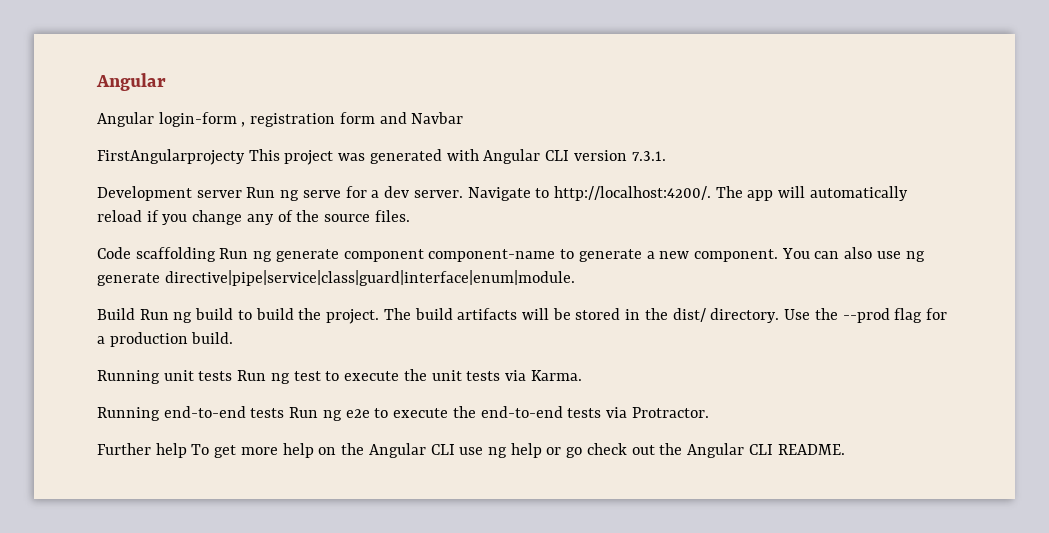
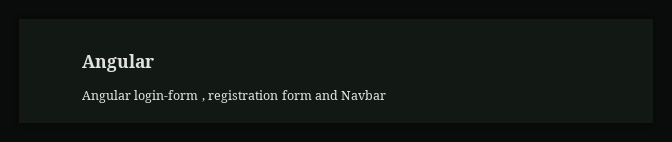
[97,149,666,165] [97,186,908,201] [97,210,410,225] [97,247,925,262] [97,270,575,286] [97,308,947,324] [97,332,234,347] [97,369,582,384] [97,406,709,421] [97,443,845,458] // FirstAngularprojecty This project was generated with Angular CLI version 7.3.1. // Development server Run ng serve for a dev server. Navigate to http://localhost:4200/. The app will automatically reload if you change any of the source files. // Code scaffolding Run ng generate component component-name to generate a new component. You can also use ng generate directive|pipe|service|class|guard|interface|enum|module. // Build Run ng build to build the project. The build artifacts will be stored in the dist/ directory. Use the --prod flag for a production build. // Running unit tests Run ng test to execute the unit tests via Karma. // Running end-to-end tests Run ng e2e to execute the end-to-end tests via Protractor. // Further help To get more help on the Angular CLI use ng help or go check out the Angular CLI README. -> (387, 95) none

